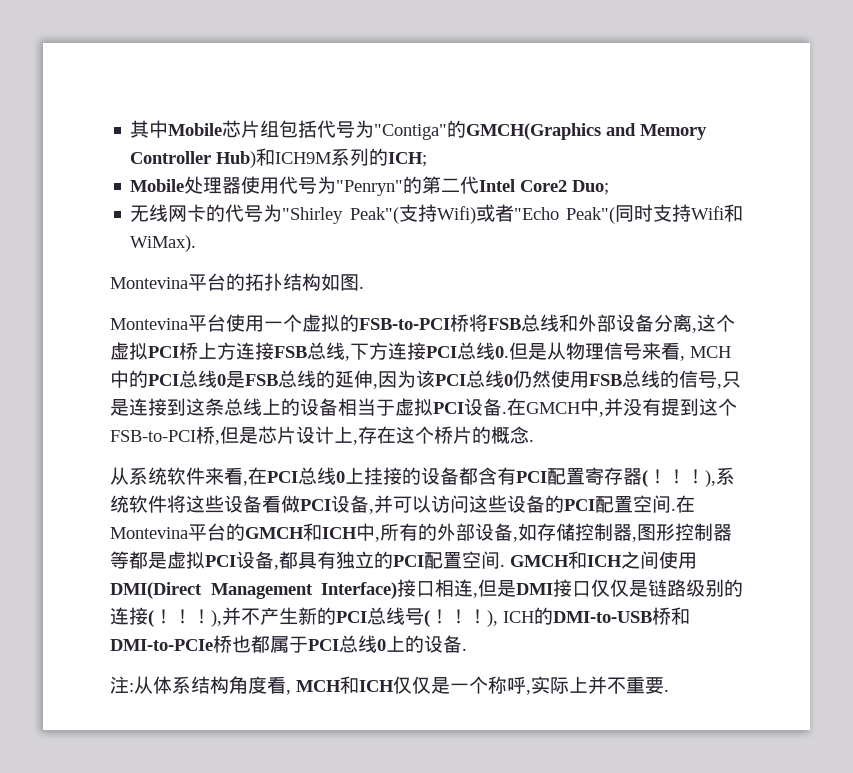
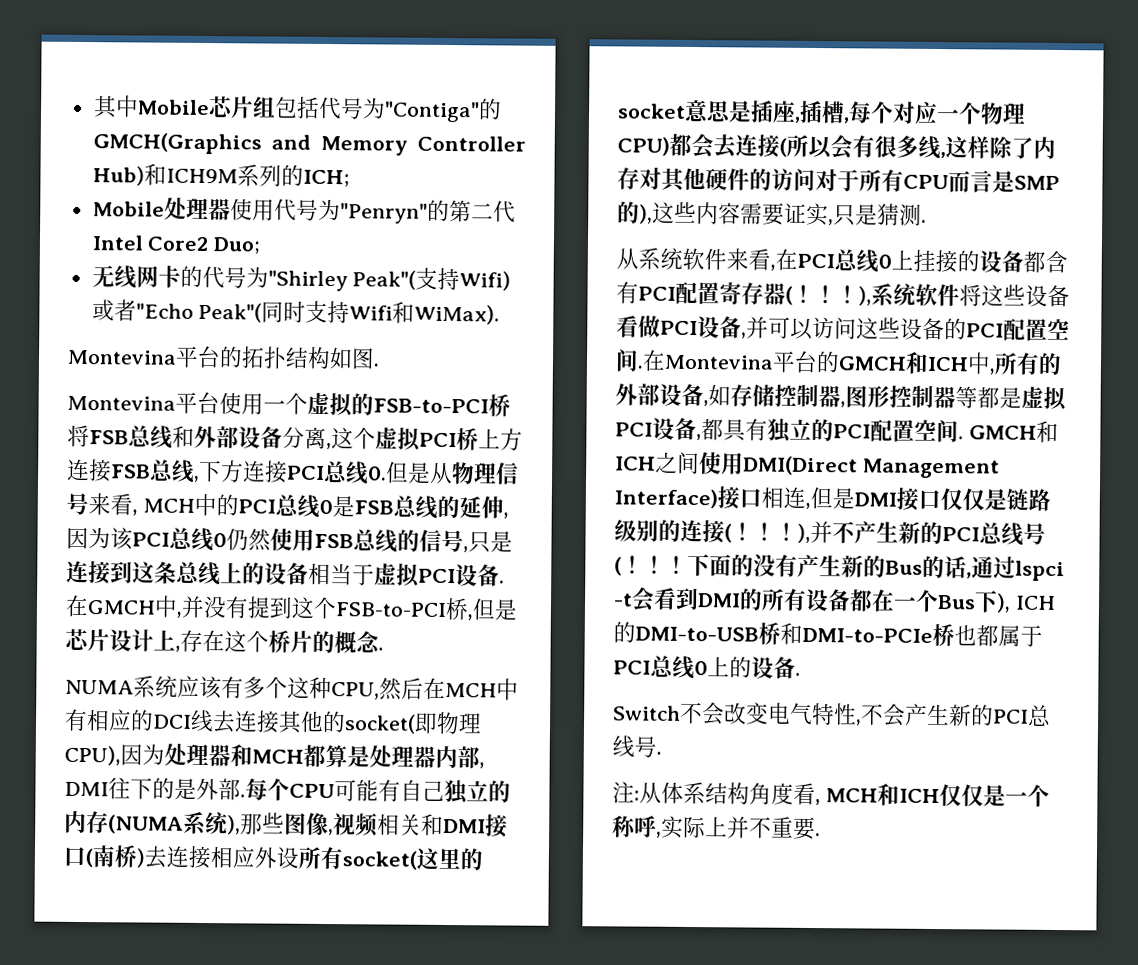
(534, 440) none -> [65,675,519,701] [64,708,482,735] [64,743,485,769] [64,777,511,805] [64,810,508,838] [63,845,483,871] [617,99,1026,125] [617,133,1056,160] [617,167,1060,193] [617,201,927,227] // NUMA系统应该有多个这种CPU,然后在MCH中有相应的DCI线去连接其他的socket(即物理CPU),因为处理器和MCH都算是处理器内部, DMI往下的是外部.每个CPU可能有自己独立的内存(NUMA系统),那些图像,视频相关和DMI接口(南桥)去连接相应外设所有socket(这里的socket意思是插座,插槽,每个对应一个物理CPU)都会去连接(所以会有很多线,这样除了内存对其他硬件的访问对于所有CPU而言是SMP的),这些内容需要证实,只是猜测.
(487, 616) none -> [687,553,1065,582] [613,587,998,613] 下面的没有产生新的Bus的话,通过lspci -t会看到DMI的所有设备都在一个Bus下
(467, 649) none -> [613,701,1051,727] [612,735,662,758] // Switch不会改变电气特性,不会产生新的PCI总线号.

